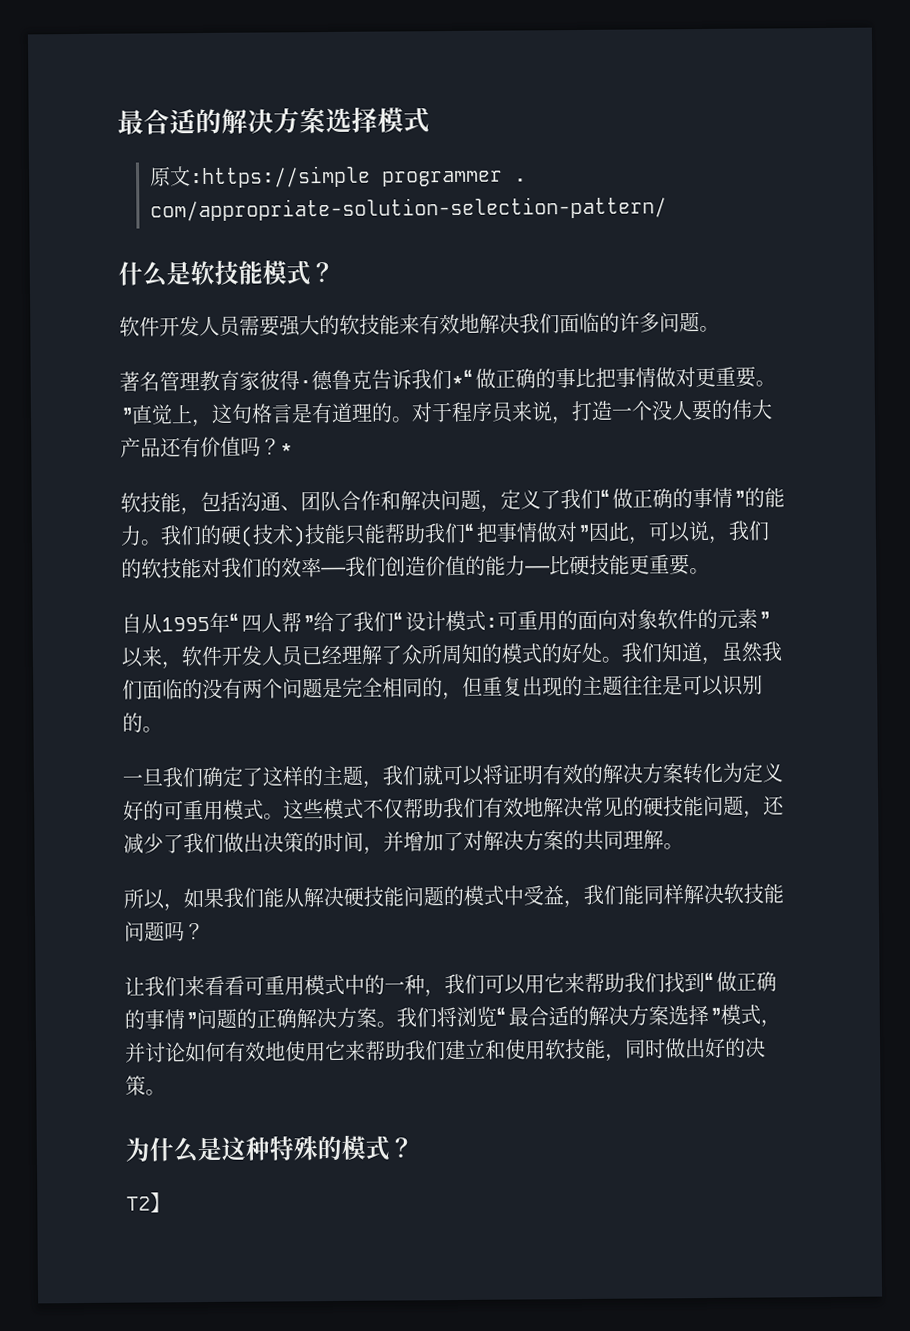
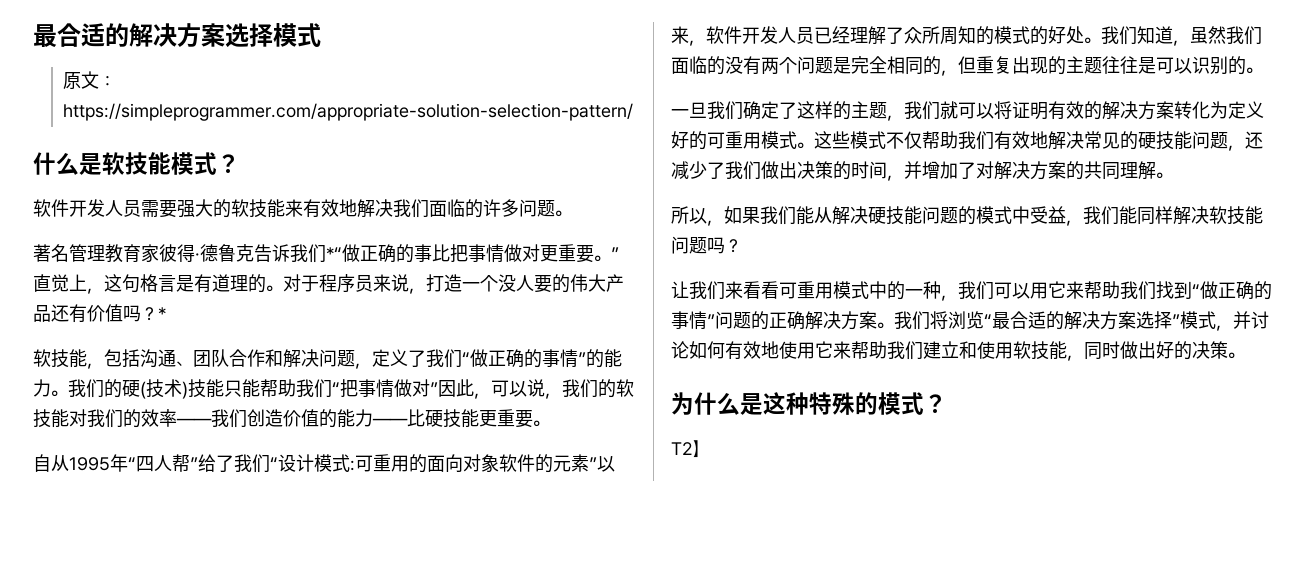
[189,165,528,189] [150,196,668,222] :https://simple programmer . com/appropriate-solution-selection-pattern/ -> [99,75,117,87] [63,103,634,121] ：https://simpleprogrammer.com/appropriate-solution-selection-pattern/

